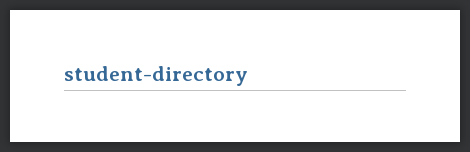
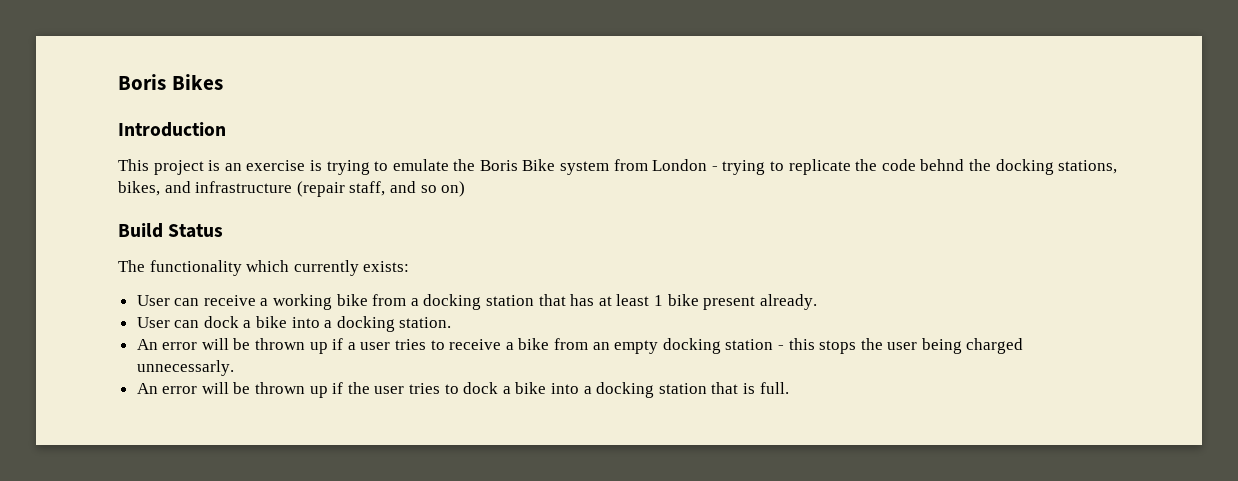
[64,66,248,86] student-directory -> [118,74,223,90] [118,122,226,137] [118,159,1118,175] [118,181,466,197] [118,223,224,238] [118,260,410,276] [136,294,817,310] [136,316,452,332] [136,338,1024,354] [136,360,234,376] [136,382,789,398] Boris Bikes // Introduction // This project is an exercise is trying to emulate the Boris Bike system from London - trying to replicate the code behnd the docking stations, bikes, and infrastructure (repair staff, and so on) // Build Status // The functionality which currently exists: // User can receive a working bike from a docking station that has at least 1 bike present already. // User can dock a bike into a docking station. // An error will be thrown up if a user tries to receive a bike from an empty docking station - this stops the user being charged unnecessarly. // An error will be thrown up if the user tries to dock a bike into a docking station that is full.

